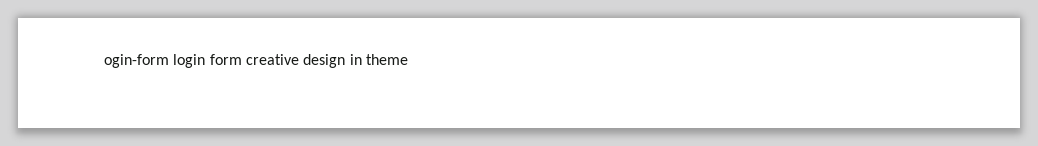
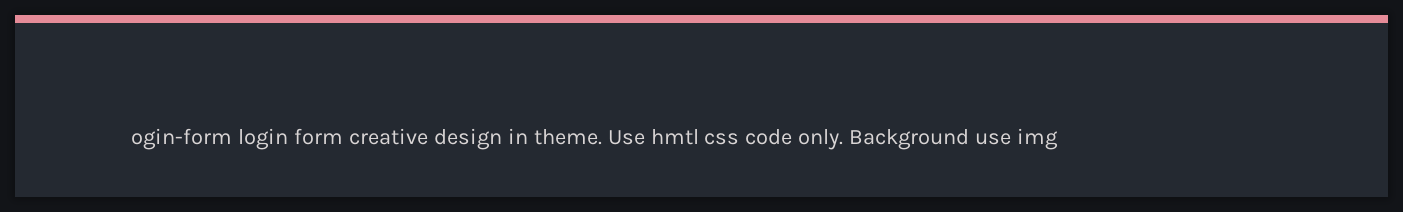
[365,54,408,65] theme -> [533,128,1059,150] theme. Use hmtl css code only. Background use img

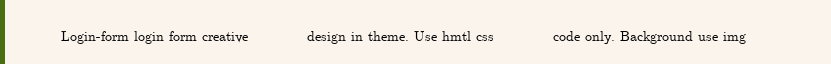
[131,128,232,150] ogin-form -> [61,31,129,44] Login-form

